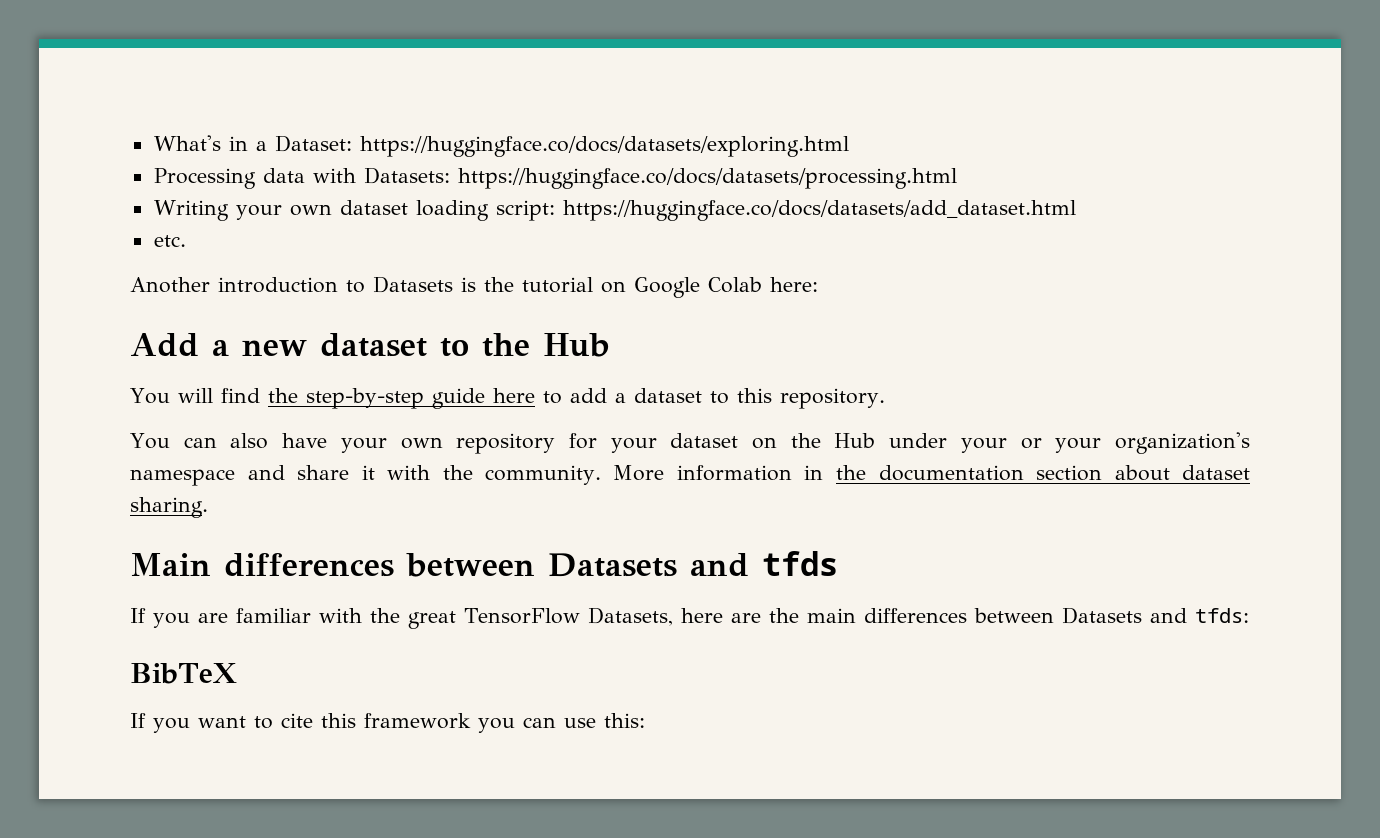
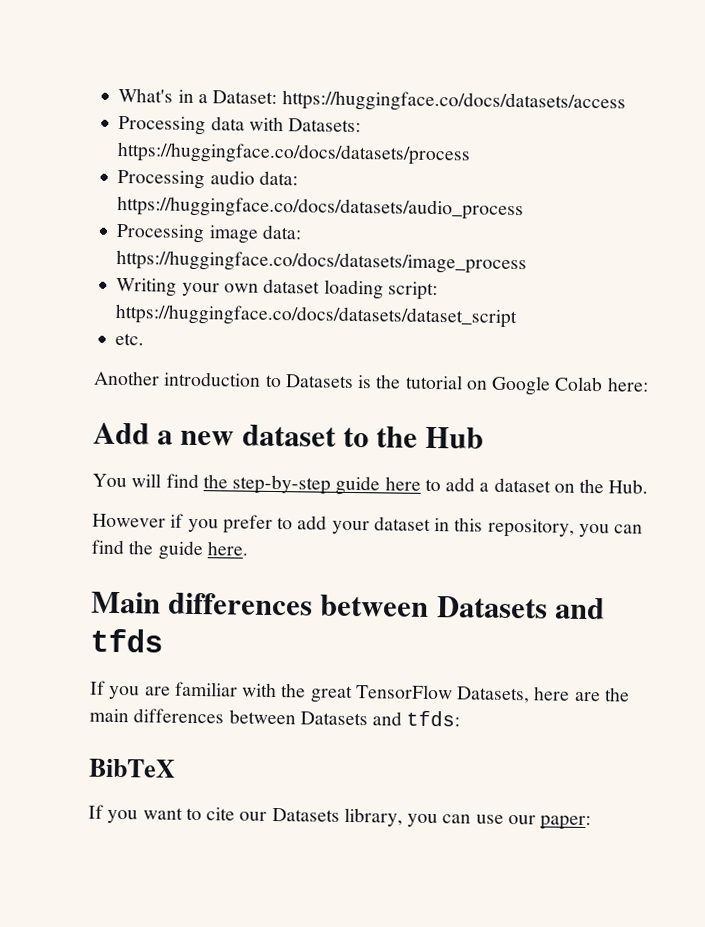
[359,136,849,157] https://huggingface.co/docs/datasets/exploring.html -> [281,90,626,114] https://huggingface.co/docs/datasets/access
[457,168,957,189] https://huggingface.co/docs/datasets/processing.html -> [117,141,472,166] [117,169,298,190] [117,195,525,221] [116,223,302,244] [116,249,528,275] https://huggingface.co/docs/datasets/process // Processing audio data: https://huggingface.co/docs/datasets/audio_process // Processing image data: https://huggingface.co/docs/datasets/image_process
[562,200,1076,221] https://huggingface.co/docs/datasets/add_dataset.html -> [115,303,518,329] https://huggingface.co/docs/datasets/dataset_script
[709,388,885,409] [130,432,1251,454] [130,465,1250,486] [130,497,208,518] to this repository. // You can also have your own repository for your dataset on the Hub under your or your organization's namespace and share it with the community. More information in the documentation section about dataset sharing. -> [553,478,649,494] [92,513,644,538] [91,539,248,561] on the Hub. // However if you prefer to add your dataset in this repository, you can find the guide here.
[321,713,471,729] this framework -> [239,807,403,827] our Datasets library,
[604,713,645,728] this: -> [507,815,592,831] our paper:

